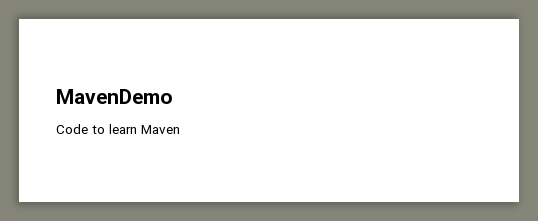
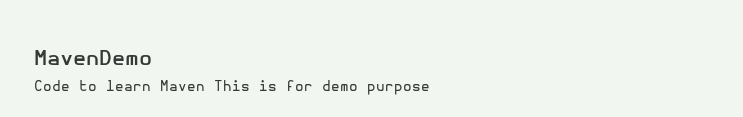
(180, 129) none -> [214,80,430,95] This is for demo purpose

